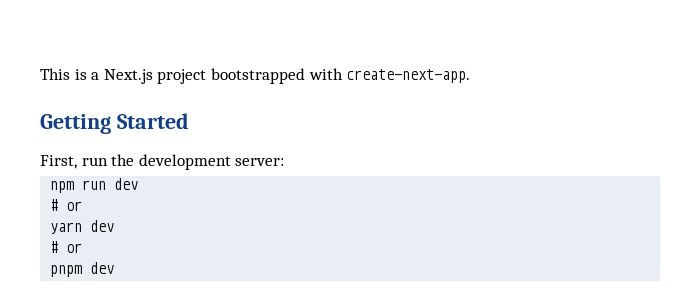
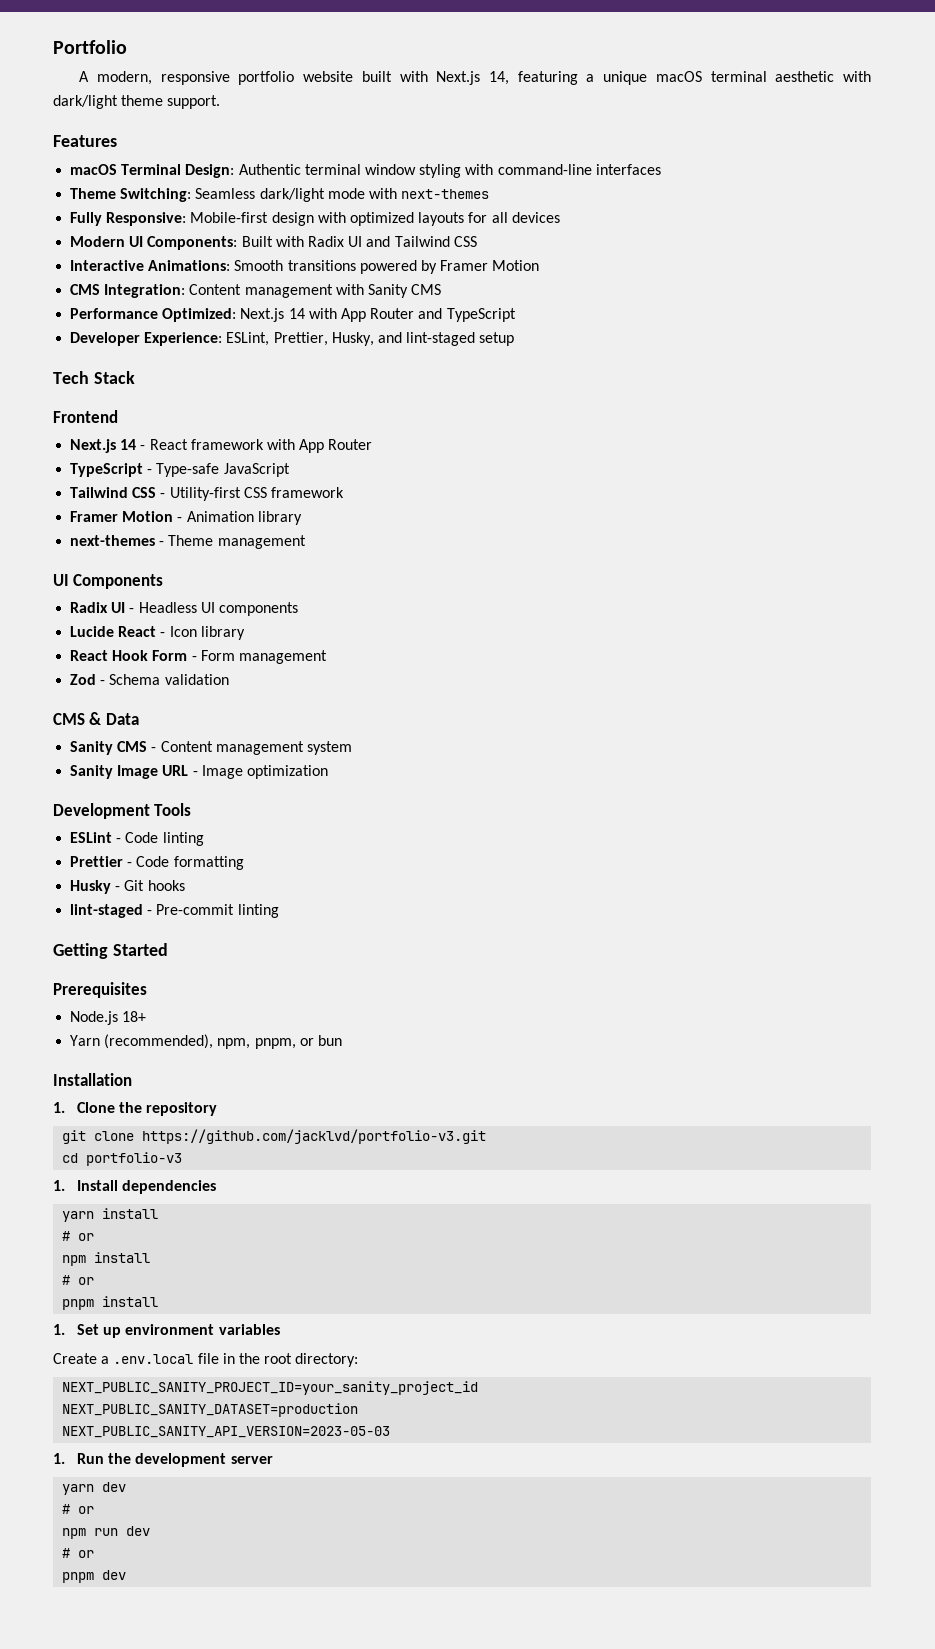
[40,68,471,84] [40,113,189,134] [40,154,285,170] This is a Next.js project bootstrapped with create-next-app. // Getting Started // First, run the development server: -> [53,40,127,54] [79,71,872,85] [53,95,221,109] [53,135,117,147] [70,164,661,178] [70,188,490,202] [70,212,560,226] [70,236,477,250] [70,260,540,274] [70,284,442,298] [70,308,516,322] [70,332,515,346] [53,371,135,384] [53,410,118,423] [70,439,373,453] [70,463,290,477] [70,487,344,501] [70,511,302,525] [70,535,306,549] [53,574,164,589] [70,602,298,616] [70,626,245,640] [70,650,327,664] [70,674,229,685] [53,712,139,725] [70,741,352,755] [70,765,328,779] [53,803,192,819] [70,832,204,846] [70,856,244,870] [70,880,185,894] [70,904,279,918] [53,943,168,959] [53,982,147,998] [70,1011,147,1025] [70,1034,342,1049] [53,1073,132,1086] [53,1102,218,1116] [62,1129,487,1144] [62,1152,183,1166] [53,1180,217,1194] [62,1208,159,1222] [62,1231,95,1241] [62,1252,151,1266] [62,1275,95,1285] [62,1296,159,1310] [53,1324,280,1338] [53,1353,359,1367] [62,1381,479,1395] [62,1403,359,1417] [62,1426,391,1438] [53,1453,273,1467] [62,1482,127,1495] [62,1504,95,1514] Portfolio // A modern, responsive portfolio website built with Next.js 14, featuring a unique macOS terminal aesthetic with dark/light theme support. // Features // macOS Terminal Design: Authentic terminal window styling with command-line interfaces // Theme Switching: Seamless dark/light mode with next-themes // Fully Responsive: Mobile-first design with optimized layouts for all devices // Modern UI Components: Built with Radix UI and Tailwind CSS // Interactive Animations: Smooth transitions powered by Framer Motion // CMS Integration: Content management with Sanity CMS // Performance Optimized: Next.js 14 with App Router and TypeScript // Developer Experience: ESLint, Prettier, Husky, and lint-staged setup // Tech Stack // Frontend // Next.js 14 - React framework with App Router // TypeScript - Type-safe JavaScript // Tailwind CSS - Utility-first CSS framework // Framer Motion - Animation library // next-themes - Theme management // UI Components // Radix UI - Headless UI components // Lucide React - Icon library // React Hook Form - Form management // Zod - Schema validation // CMS & Data // Sanity CMS - Content management system // Sanity Image URL - Image optimization // Development Tools // ESLint - Code linting // Prettier - Code formatting // Husky - Git hooks // lint-staged - Pre-commit linting // Getting Started // Prerequisites // Node.js 18+ // Yarn (recommended), npm, pnpm, or bun // Installation // 1. Clone the repository // git clone https://github.com/jacklvd/portfolio-v3.git // cd portfolio-v3 // 1. Install dependencies // yarn install // # or // npm install // # or // pnpm install // 1. Set up environment variables // Create a .env.local file in the root directory: // NEXT_PUBLIC_SANITY_PROJECT_ID=your_sanity_project_id // NEXT_PUBLIC_SANITY_DATASET=production // NEXT_PUBLIC_SANITY_API_VERSION=2023-05-03 // 1. Run the development server // yarn dev // # or
[50,220,115,234] [50,241,83,253] // yarn dev // # or -> (95, 1554) none

